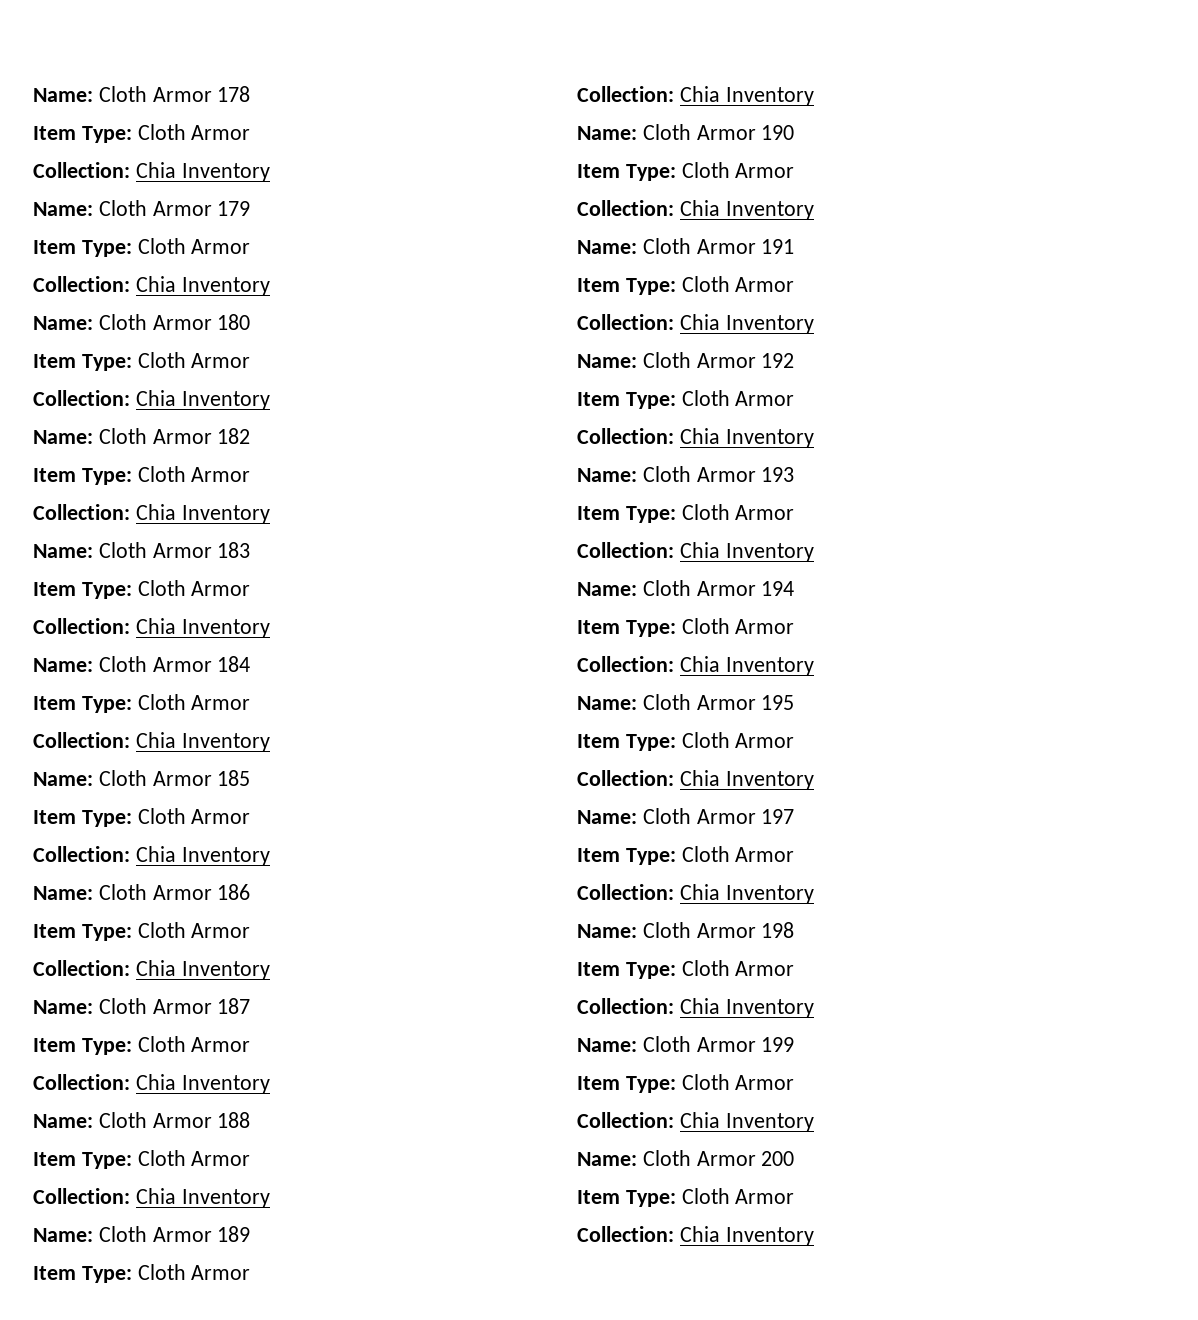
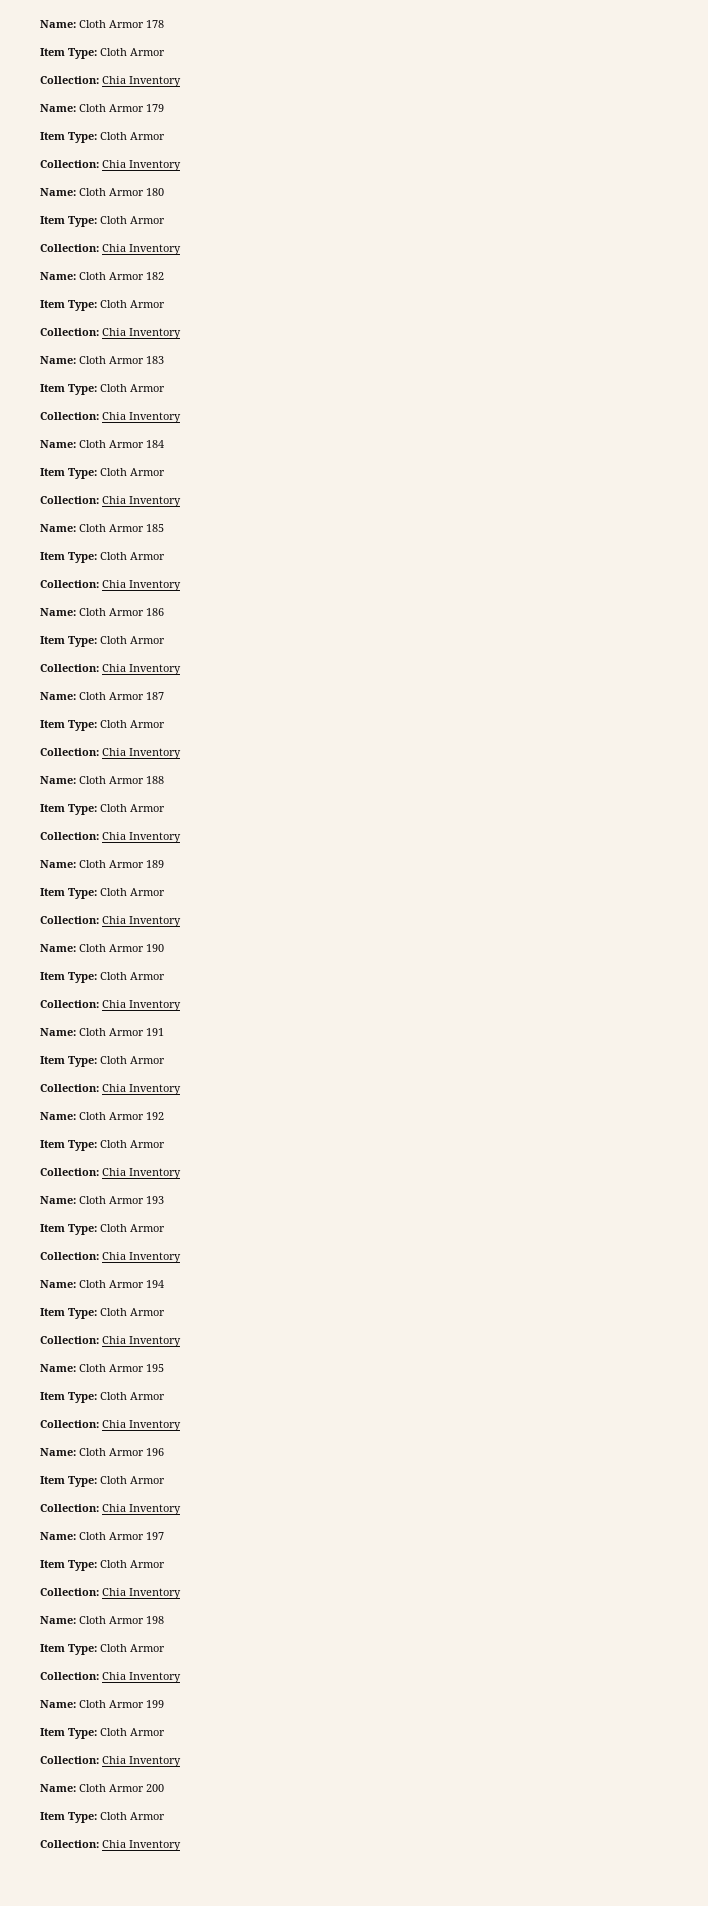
(814, 780) none -> [40,1448,164,1456] [40,1476,165,1487] [40,1504,181,1515] // Name: Cloth Armor 196 // Item Type: Cloth Armor // Collection: Chia Inventory

